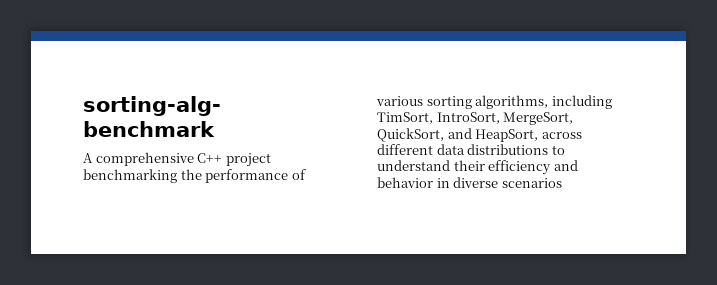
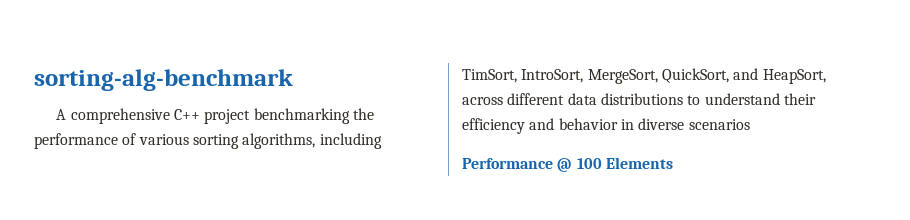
(562, 183) none -> [462,157,673,172] // Performance @ 100 Elements

